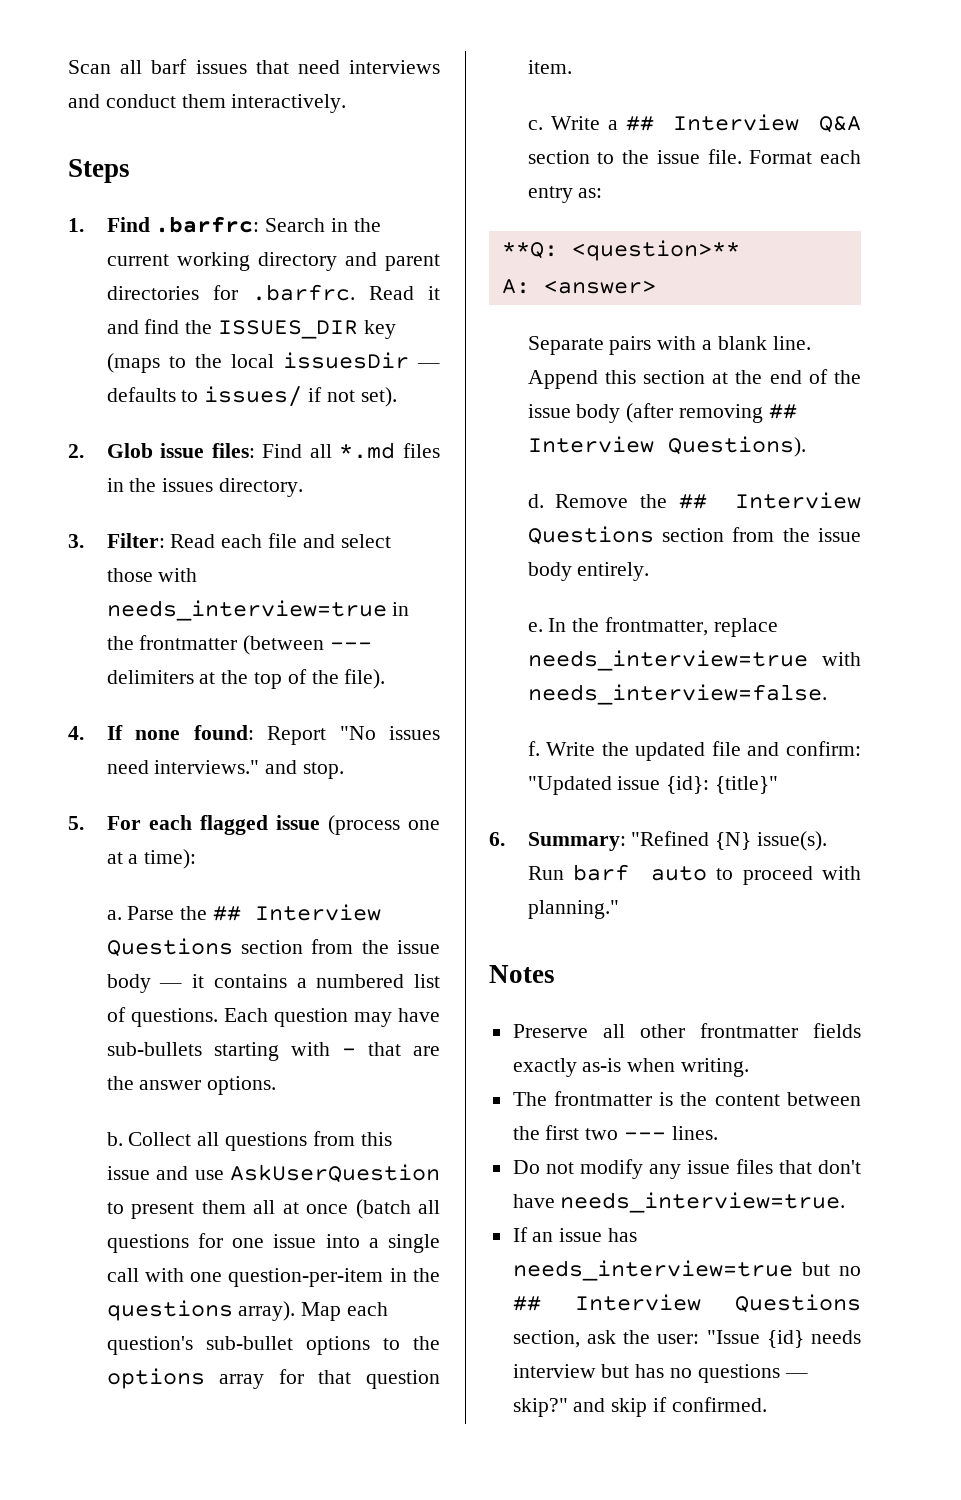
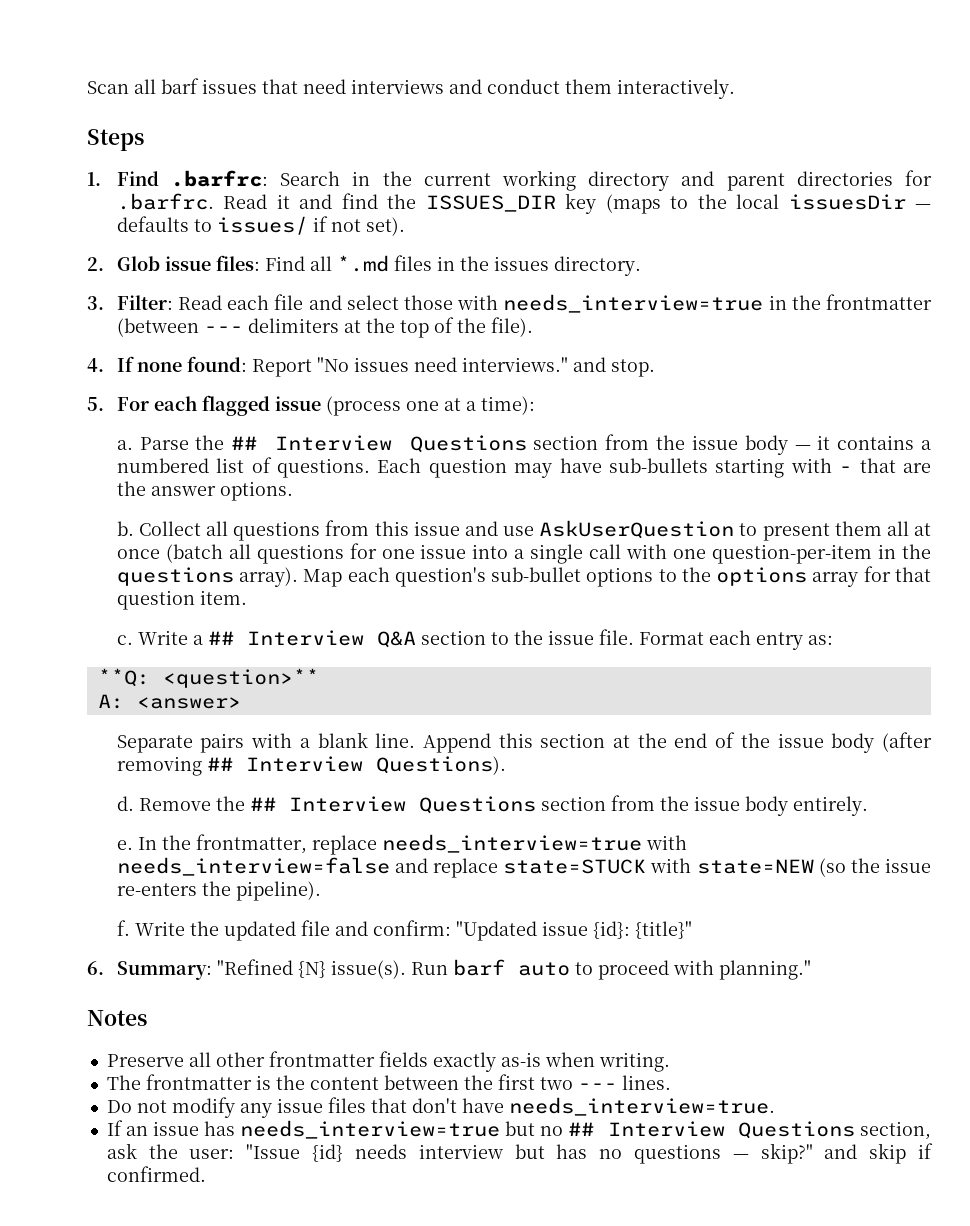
[527,684,827,705] needs_interview=false. -> [116,857,932,878] [116,881,321,901] needs_interview=false and replace state=STUCK with state=NEW (so the issue re-enters the pipeline).

